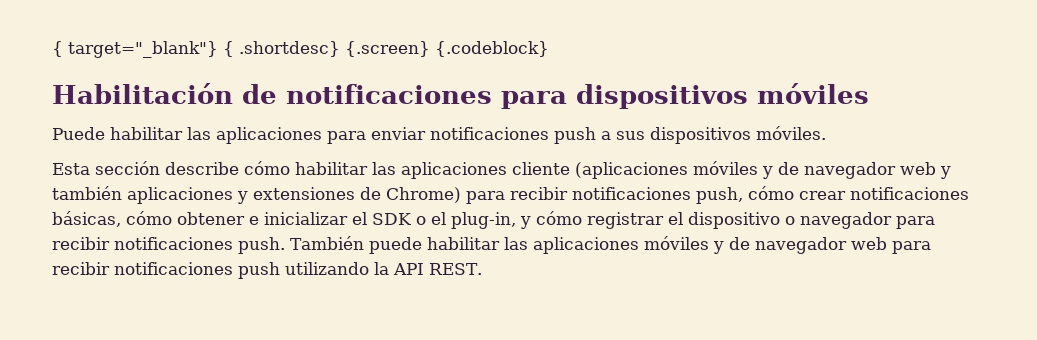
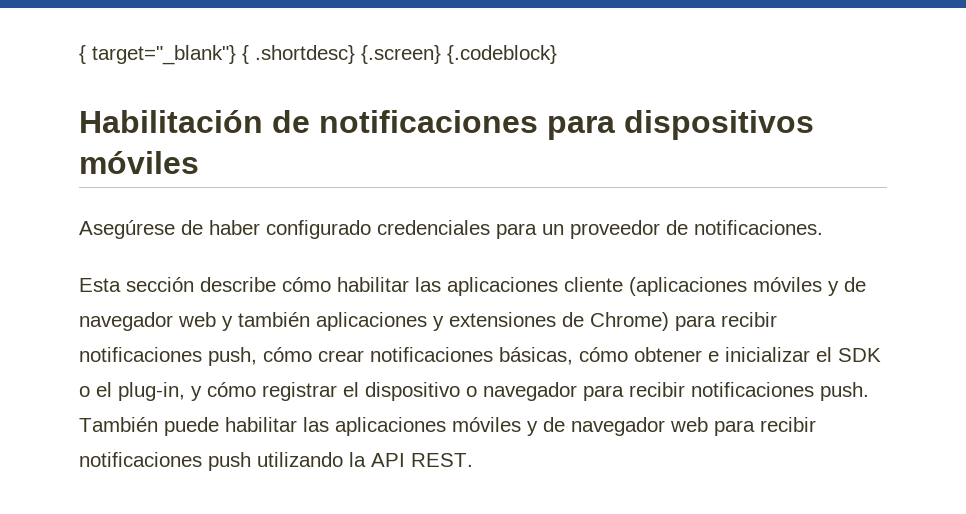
[52,126,826,144] Puede habilitar las aplicaciones para enviar notificaciones push a sus dispositivos móviles. -> [79,220,823,239] Asegúrese de haber configurado credenciales para un proveedor de notificaciones.

